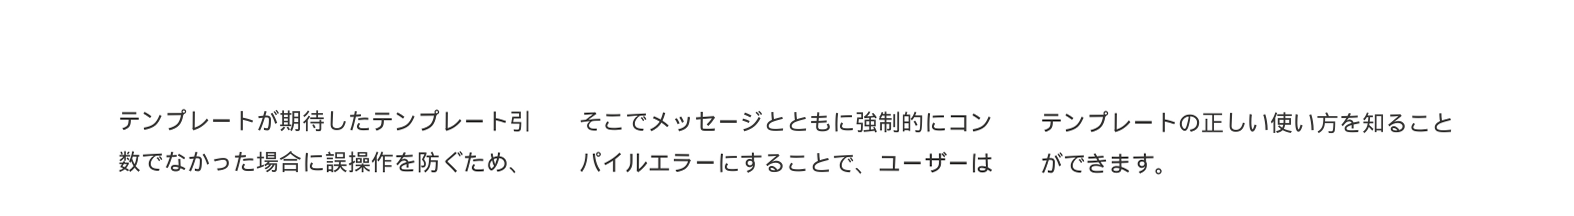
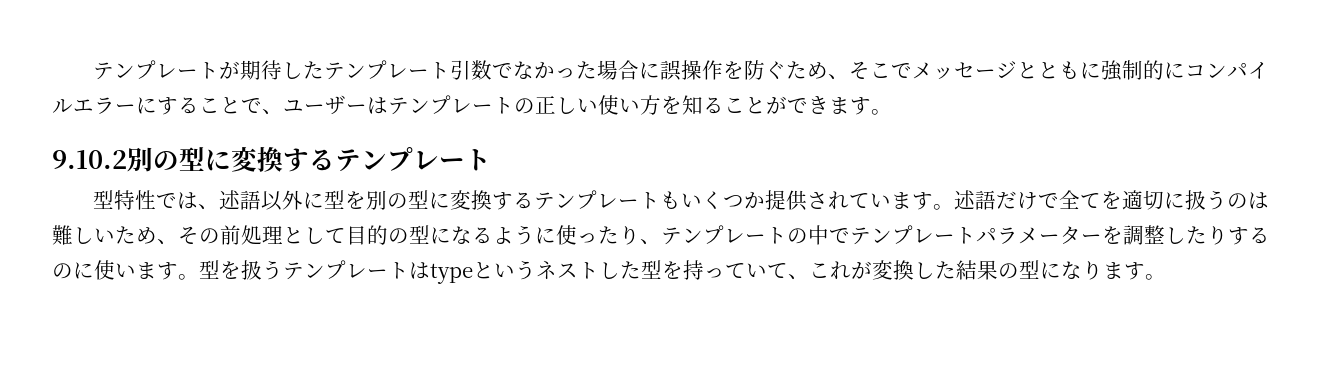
(1178, 171) none -> [52,147,491,172] [93,190,1270,211] [52,225,1270,245] [52,260,1166,284] // 9.10.2別の型に変換するテンプレート // 型特性では、述語以外に型を別の型に変換するテンプレートもいくつか提供されています。述語だけで全てを適切に扱うのは難しいため、その前処理として目的の型になるように使ったり、テンプレートの中でテンプレートパラメーターを調整したりするのに使います。型を扱うテンプレートはtypeというネストした型を持っていて、これが変換した結果の型になります。

